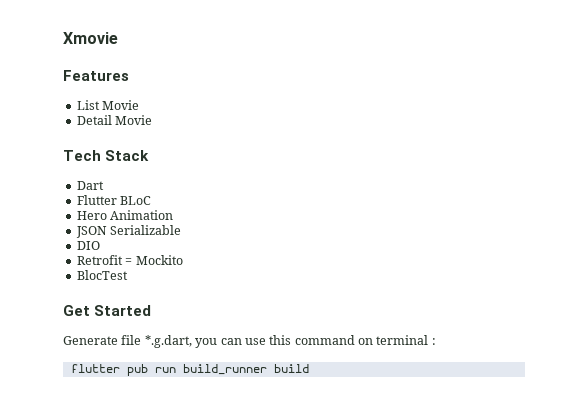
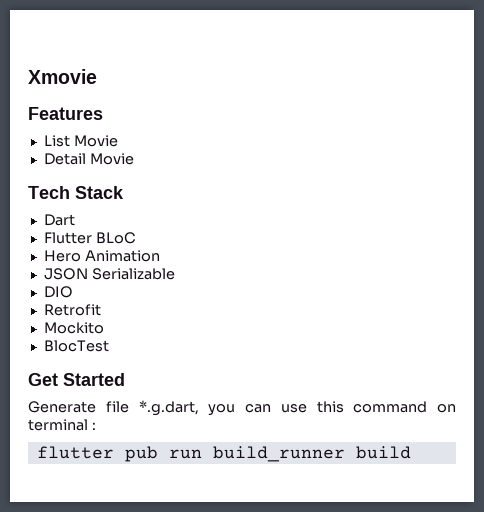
[125,258,133,265] = -> (101, 310) //

